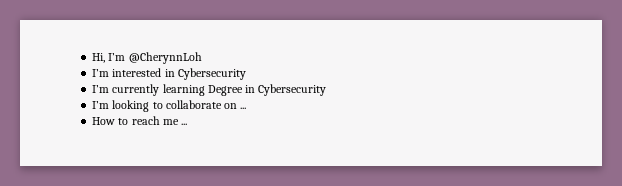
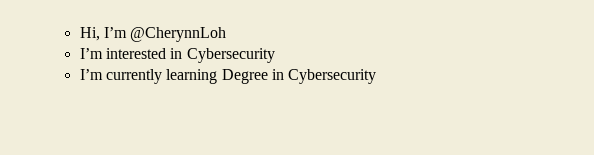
[92,100,247,112] [92,116,188,125] // I’m looking to collaborate on ... // How to reach me ... -> (377, 76) none

